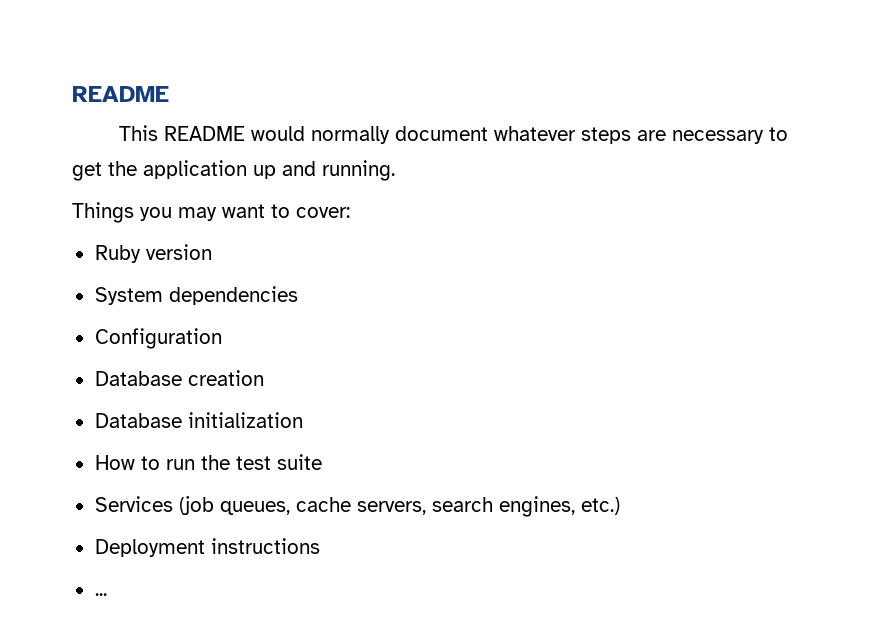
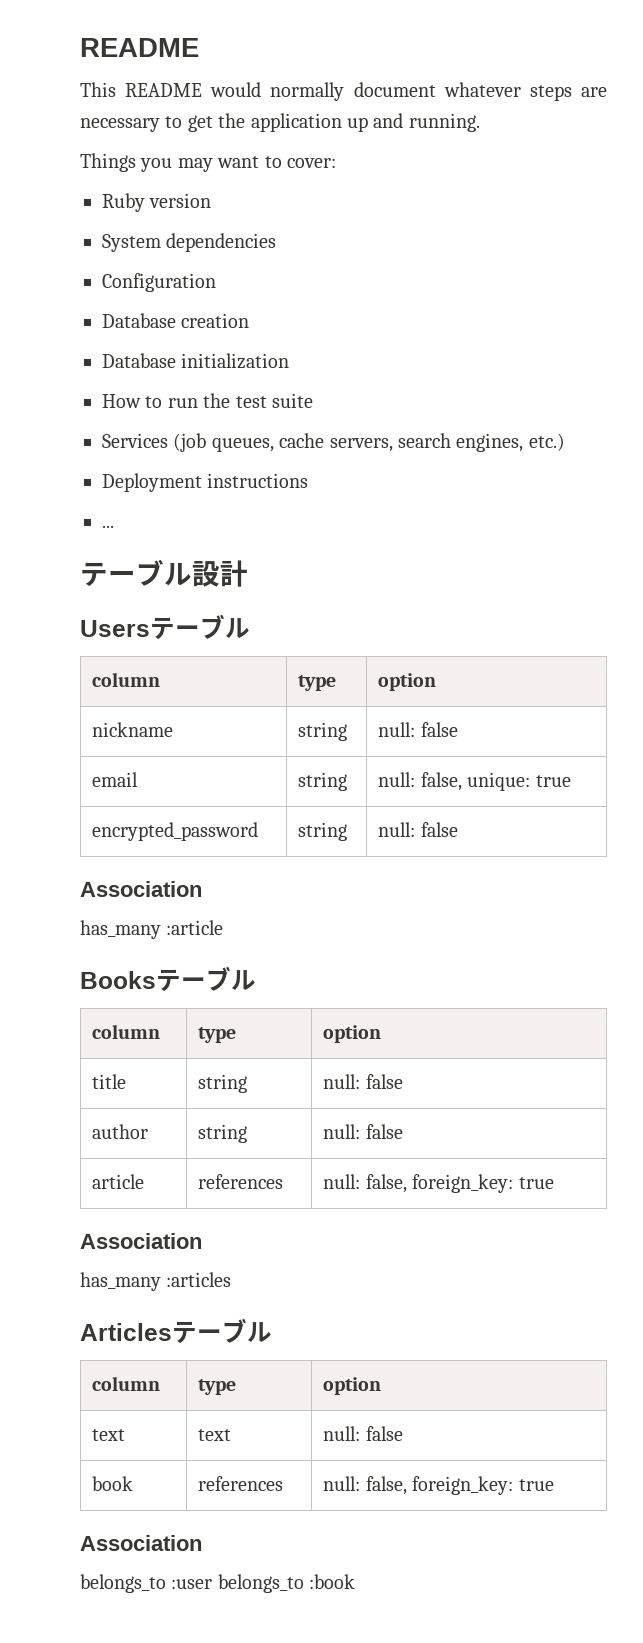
(107, 594) none -> [80,559,248,587] [80,614,250,640] [92,672,161,687] [298,675,337,691] [378,673,437,691] [92,722,174,737] [298,722,348,741] [378,722,458,737] [92,772,139,787] [298,772,348,791] [378,772,571,791] [92,822,259,841] [298,822,348,841] [378,822,458,837] [80,881,202,897] [80,920,224,939] [80,966,256,992] [92,1024,161,1039] [198,1027,237,1043] [323,1025,382,1043] [92,1074,127,1089] [198,1074,248,1093] [323,1074,403,1089] [92,1124,149,1139] [198,1124,248,1143] [323,1124,403,1139] [92,1174,145,1189] [198,1174,284,1189] [323,1174,554,1193] [80,1233,202,1249] [80,1272,232,1291] [80,1318,272,1344] [92,1376,161,1391] [198,1379,237,1395] [323,1377,382,1395] [92,1429,126,1441] [198,1429,232,1441] [323,1426,403,1441] [92,1476,134,1491] [198,1476,284,1491] [323,1476,554,1495] [80,1535,202,1551] [80,1574,356,1593] // テーブル設計 // Usersテーブル // column | type | option // nickname | string | null: false // email | string | null: false, unique: true // encrypted_password | string | null: false // Association // has_many :article // Booksテーブル // column | type | option // title | string | null: false // author | string | null: false // article | references | null: false, foreign_key: true // Association // has_many :articles // Articlesテーブル // column | type | option // text | text | null: false // book | references | null: false, foreign_key: true // Association // belongs_to :user belongs_to :book

